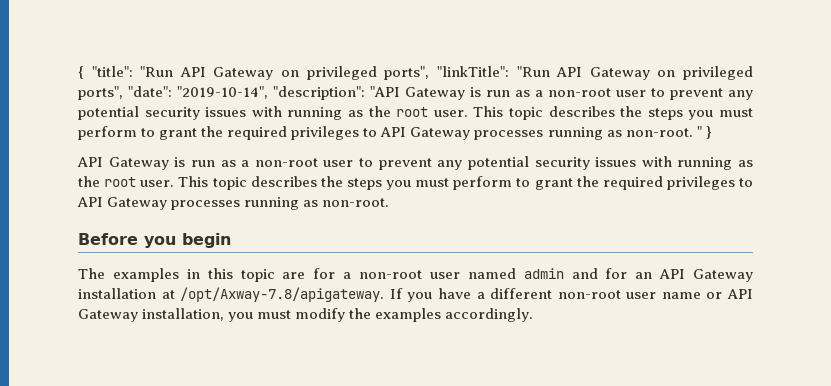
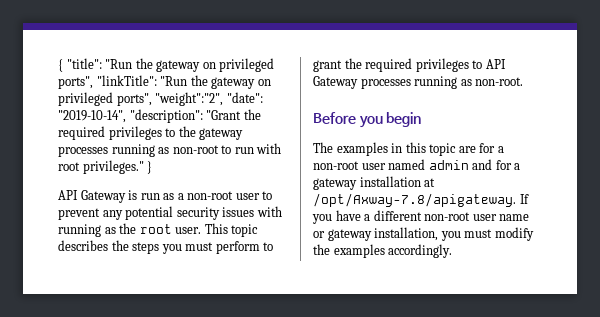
[179,67,274,80] API Gateway -> [135,58,201,72] the gateway
[556,66,754,80] [78,86,123,100] API Gateway on privileged ports", -> [190,75,271,89] [58,92,224,106] the gateway on privileged ports", "weight":"2",
[370,86,753,100] [78,106,754,120] [78,126,702,140] "API Gateway is run as a non-root user to prevent any potential security issues with running as the root user. This topic describes the steps you must perform to grant the required privileges to API Gateway processes running as non-root. " -> [206,109,261,120] [58,126,244,140] [58,143,282,157] [58,160,144,174] "Grant the required privileges to the gateway processes running as non-root to run with root privileges."
[635,269,753,282] an API Gateway -> [514,163,521,170] [313,178,357,190] a gateway
[727,289,753,299] [78,309,138,322] API Gateway -> [327,229,372,241] gateway

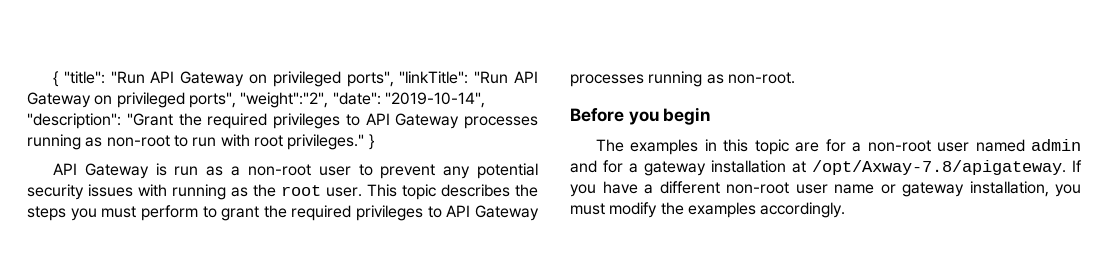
[135,58,201,72] the gateway -> [150,71,245,87] API Gateway
[190,75,256,89] the gateway -> [514,71,538,83] [27,92,91,108] API Gateway
[178,126,244,140] the gateway -> [365,113,460,129] API Gateway

